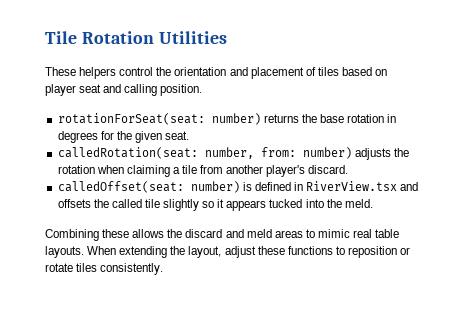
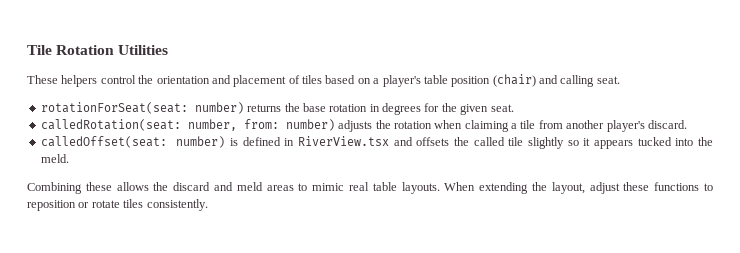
[45,84,102,96] player seat -> [373,74,536,87] a player's table position (chair)
[160,84,203,96] position. -> [596,76,620,84] seat.

